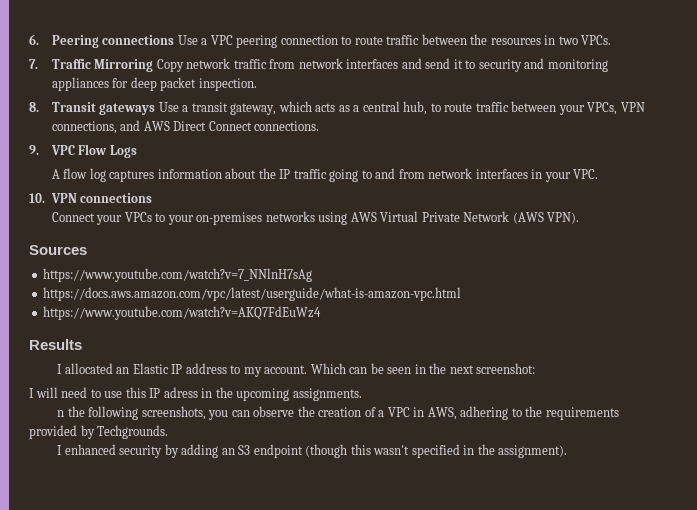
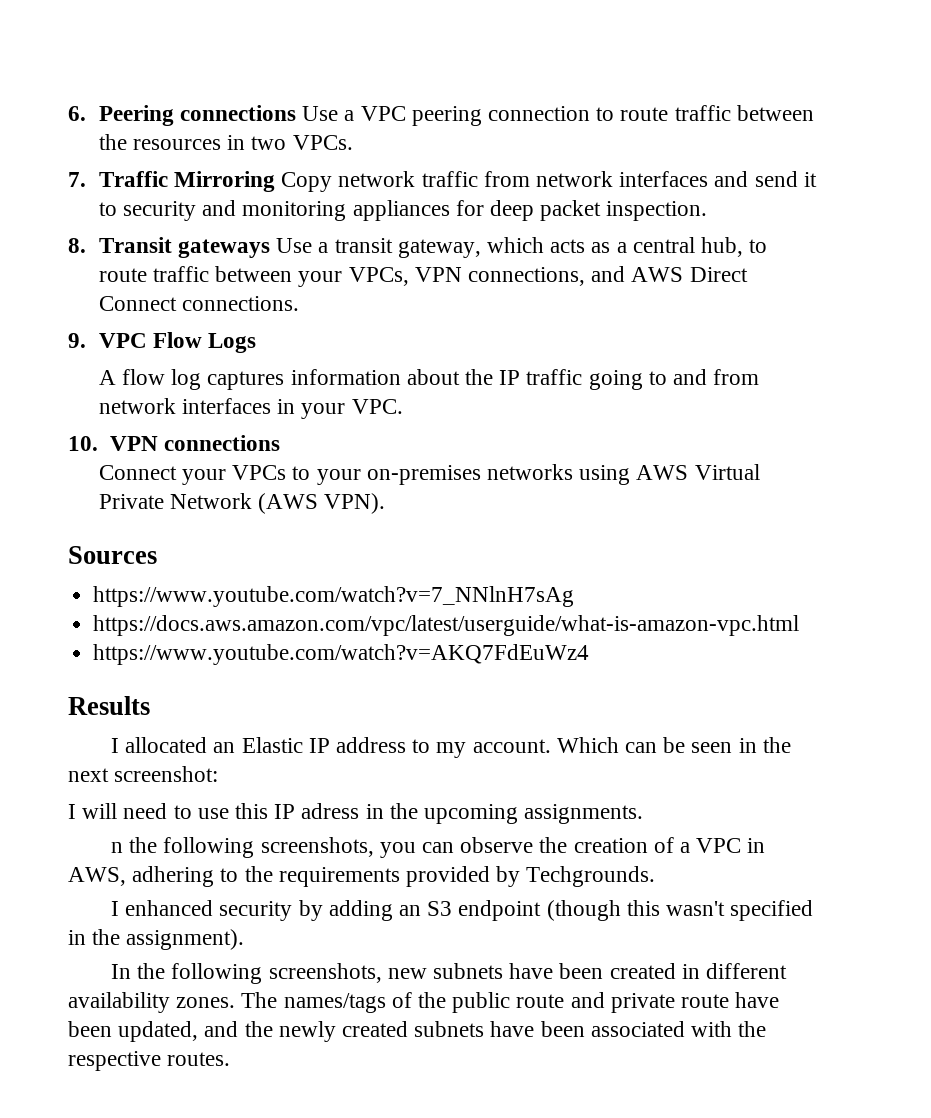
(568, 451) none -> [110,963,788,984] [68,992,780,1013] [68,1021,767,1042] [68,1051,231,1071] // In the following screenshots, new subnets have been created in different availability zones. The names/tags of the public route and private route have been updated, and the newly created subnets have been associated with the respective routes.

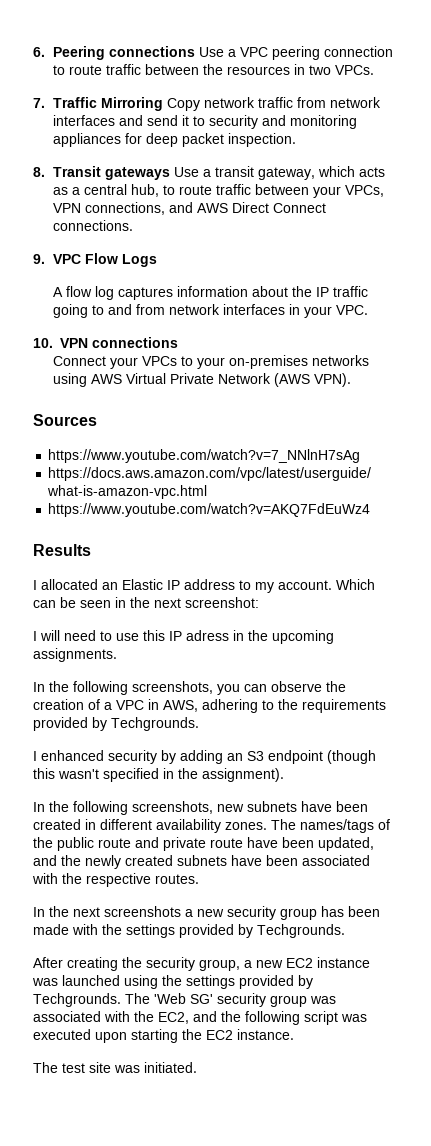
[110,842,123,853] n -> [33,682,45,692] In
(231, 1059) none -> [33,906,380,920] [33,924,345,938] [33,957,370,971] [32,975,313,989] [33,993,336,1007] [33,1011,367,1025] [33,1029,294,1043] [33,1062,197,1073] // In the next screenshots a new security group has been made with the settings provided by Techgrounds. // After creating the security group, a new EC2 instance was launched using the settings provided by Techgrounds. The 'Web SG' security group was associated with the EC2, and the following script was executed upon starting the EC2 instance. // The test site was initiated.

